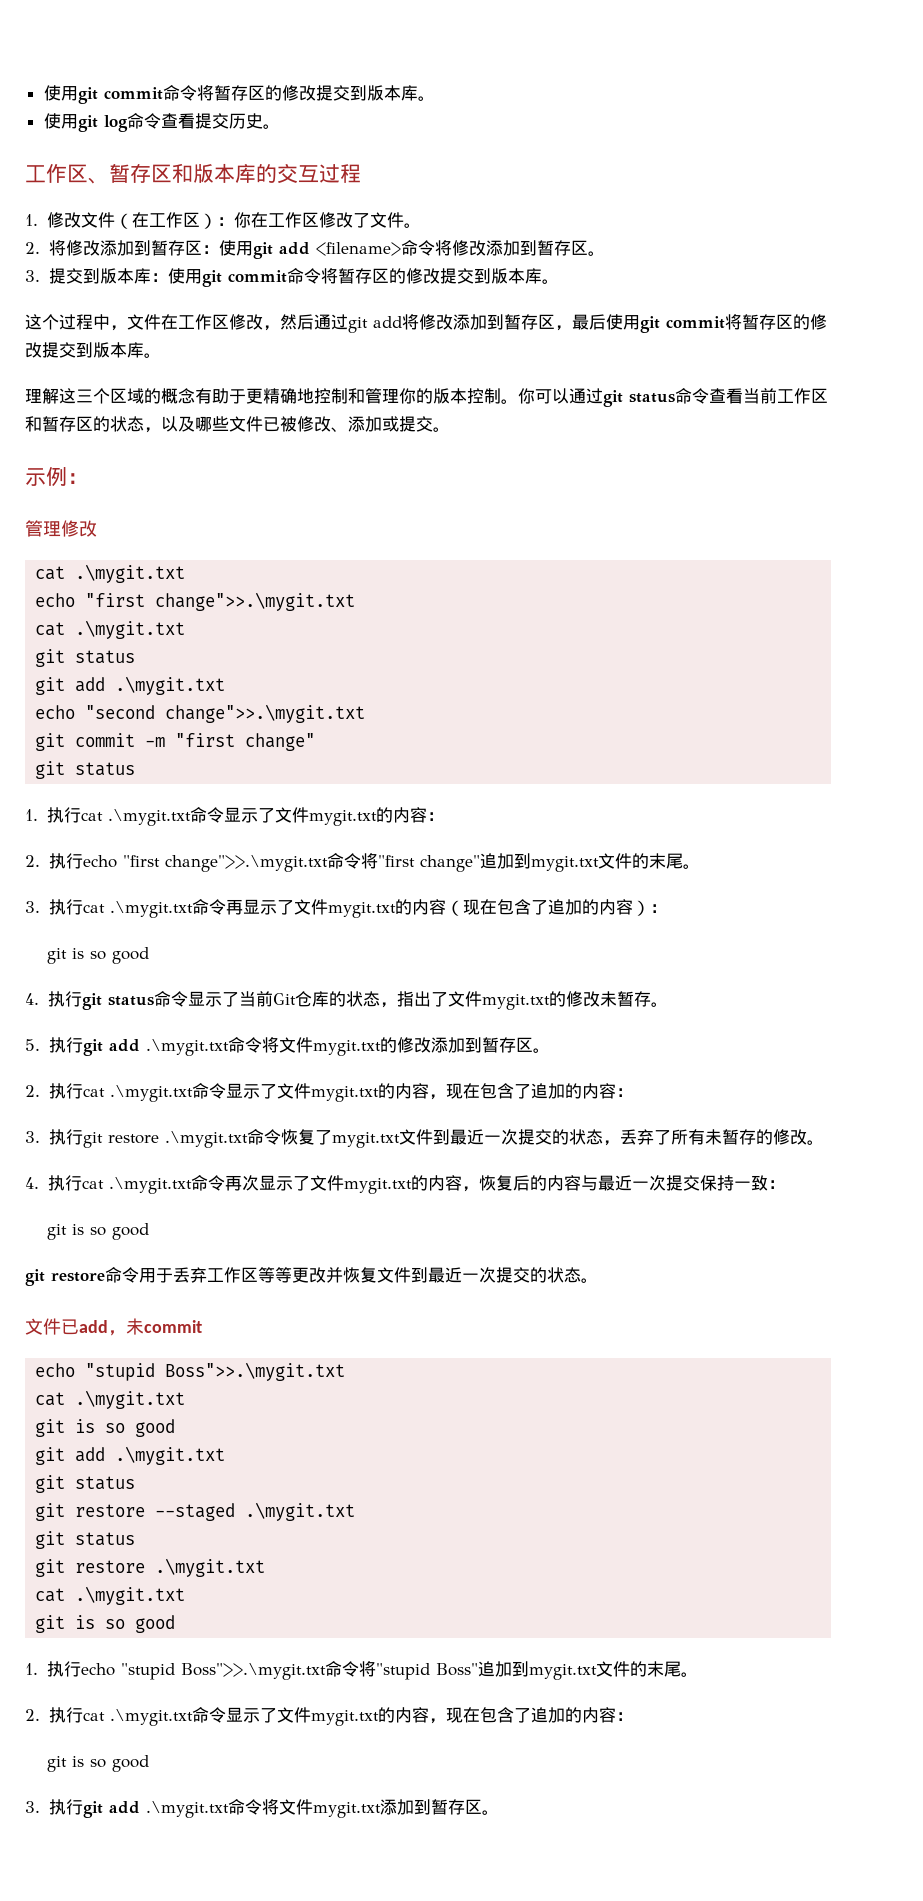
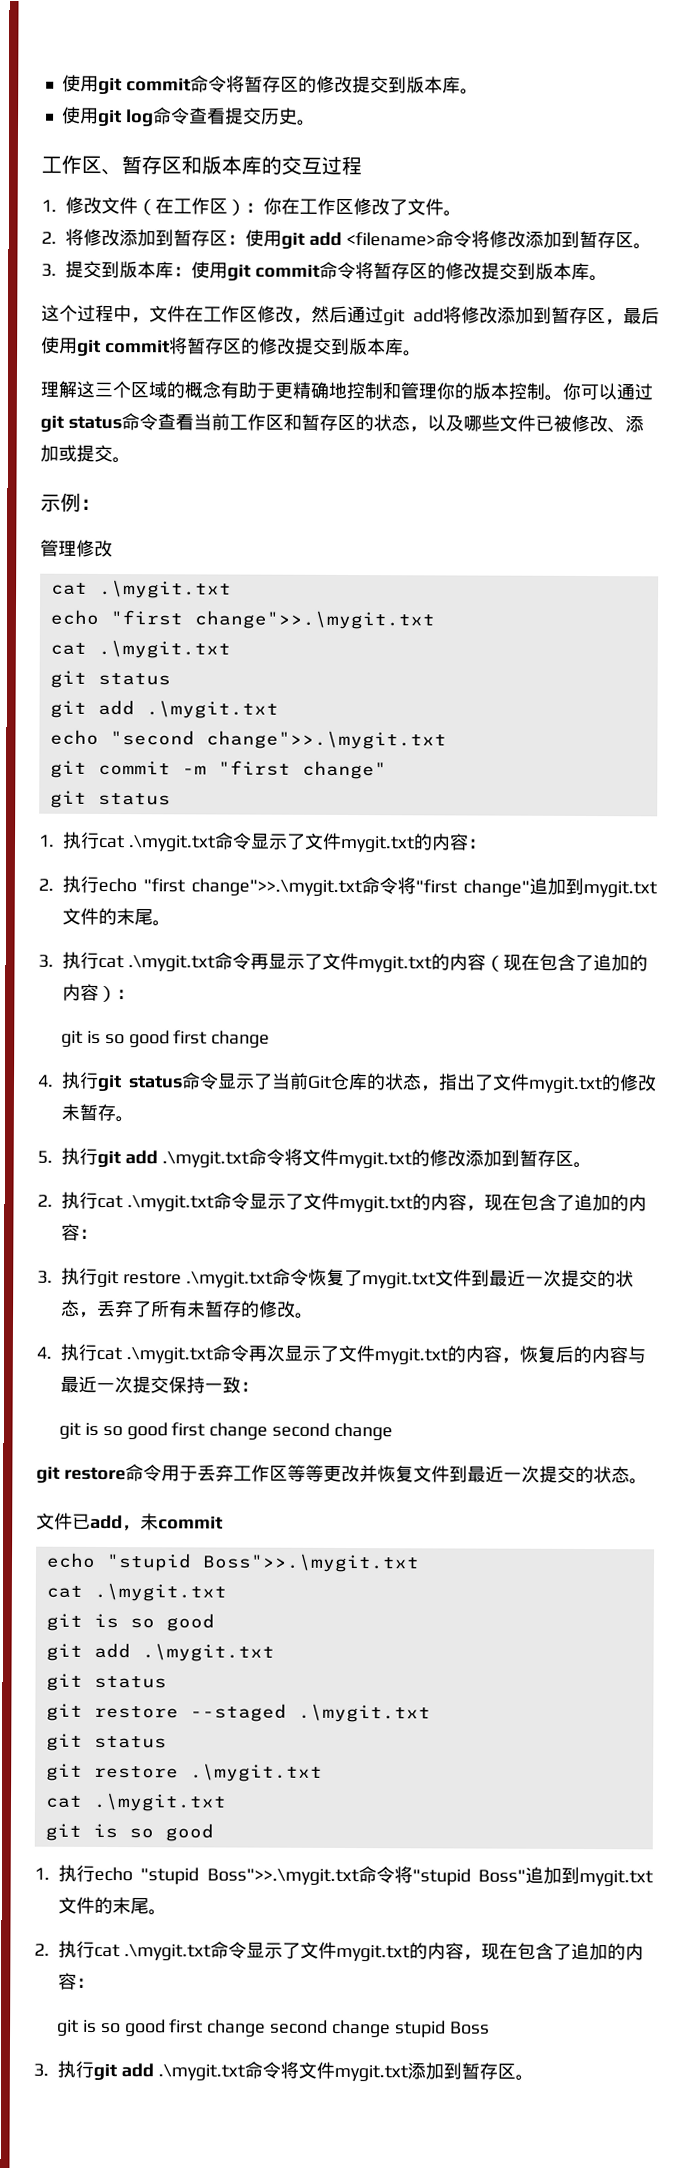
(149, 955) none -> [173,1030,271,1048] first change
(149, 1231) none -> [171,1422,394,1441] first change second change
(149, 1763) none -> [169,2019,490,2038] first change second change stupid Boss

